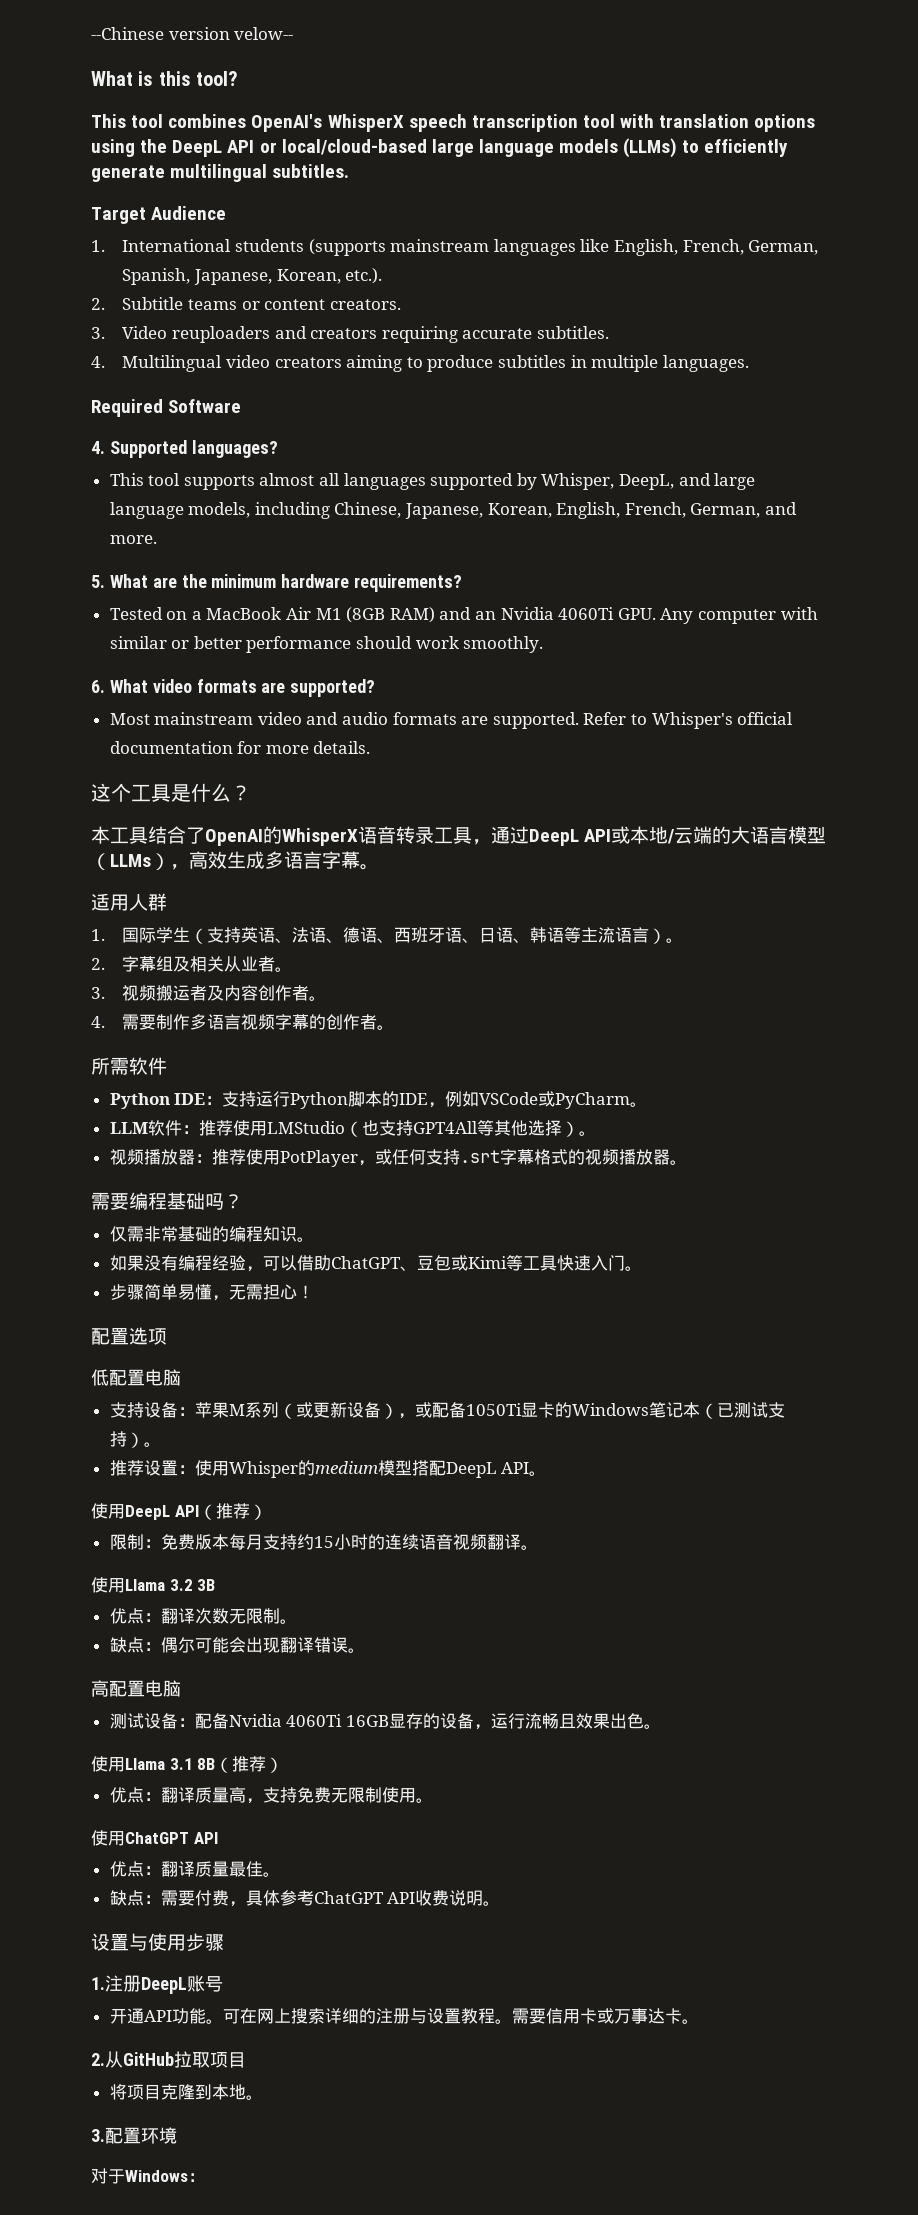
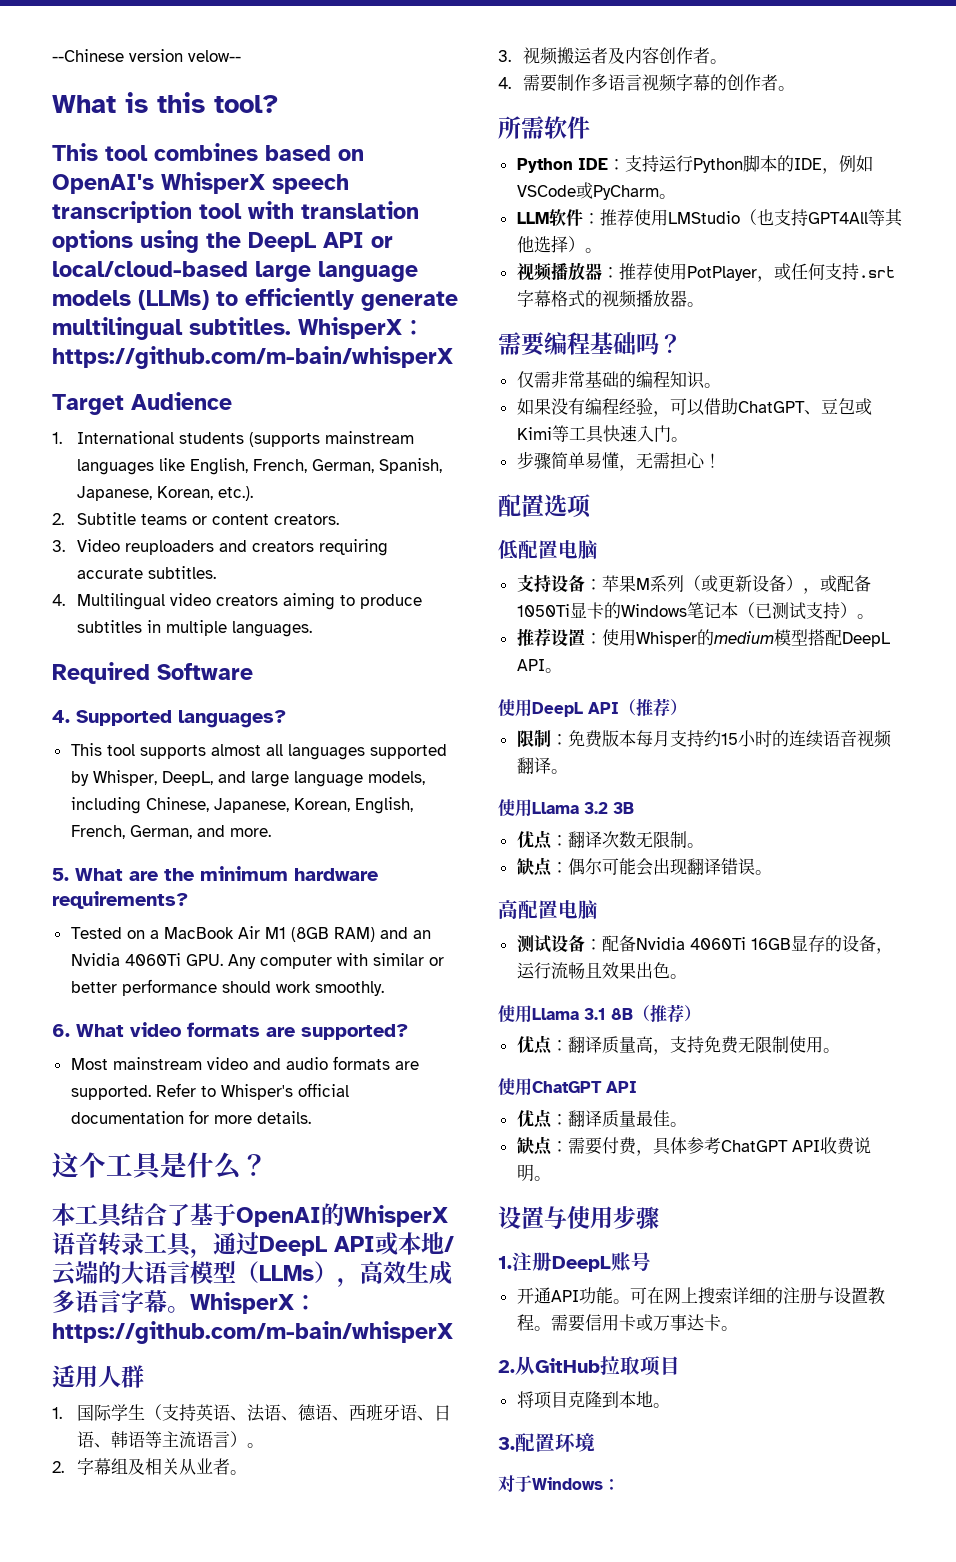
(247, 121) none -> [265,145,364,161] based on
(350, 171) none -> [298,317,425,339] [52,346,453,369] WhisperX：https://github.com/m-bain/whisperX
(205, 835) none -> [190,1203,236,1226] 基于
(379, 867) none -> [190,1292,317,1314] [52,1321,453,1344] WhisperX：https://github.com/m-bain/whisperX

